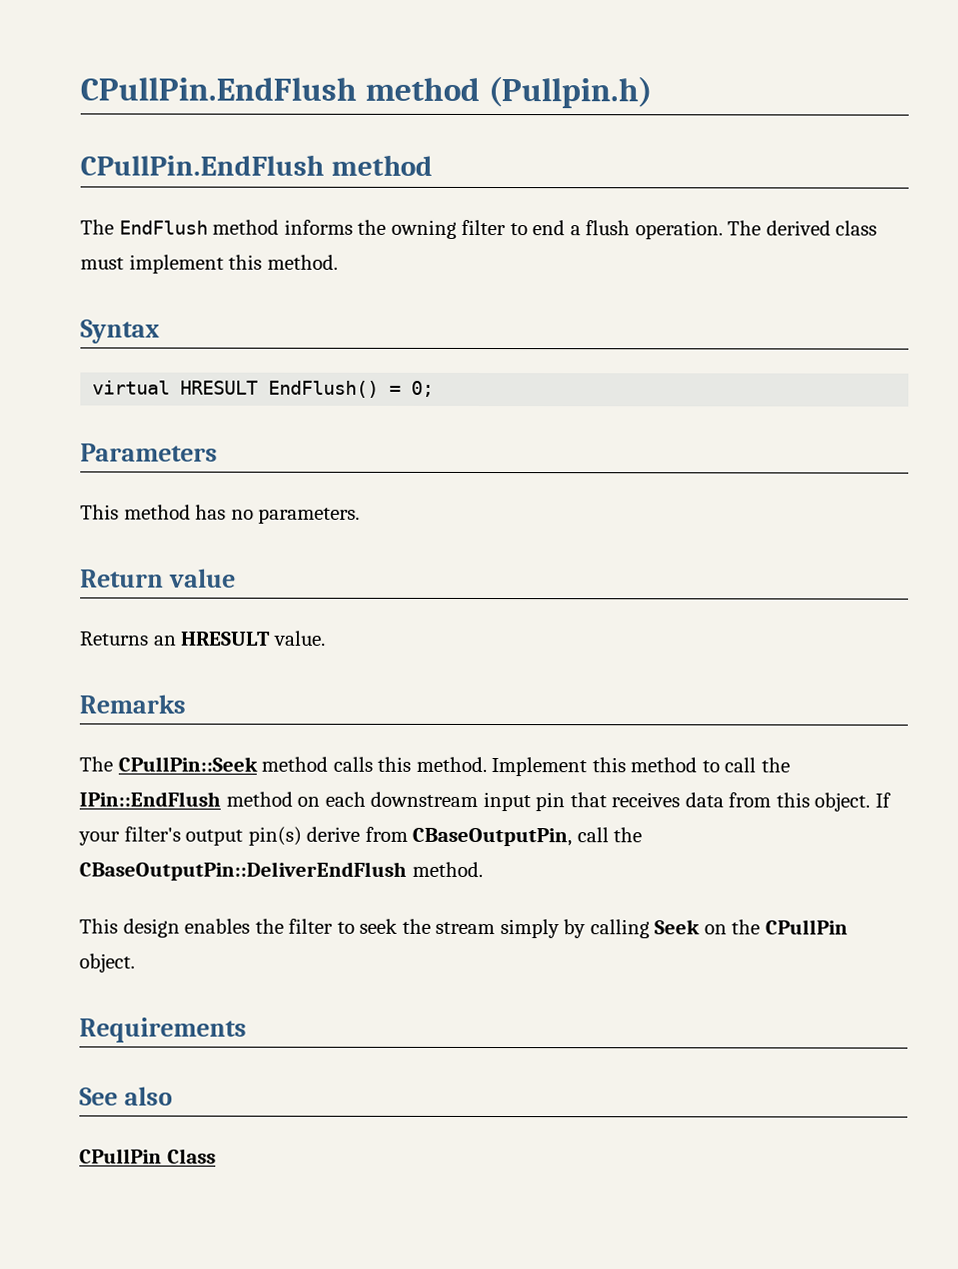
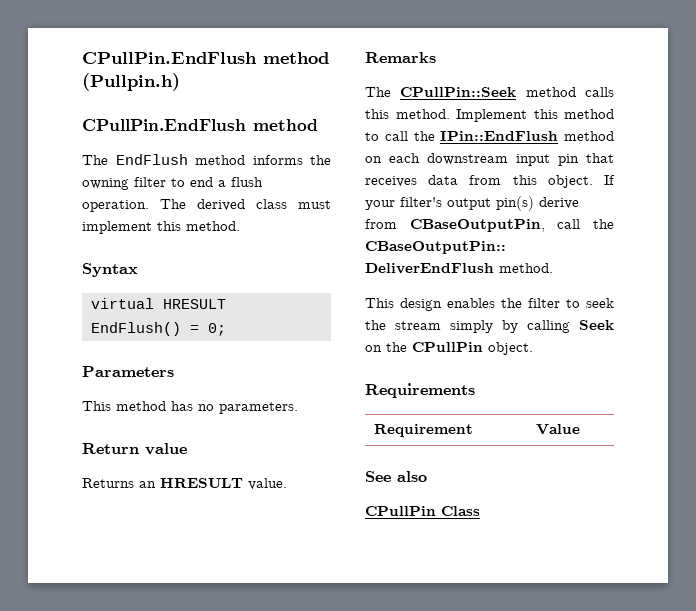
(247, 1030) none -> [373,424,473,437] [535,424,580,435] // Requirement | Value

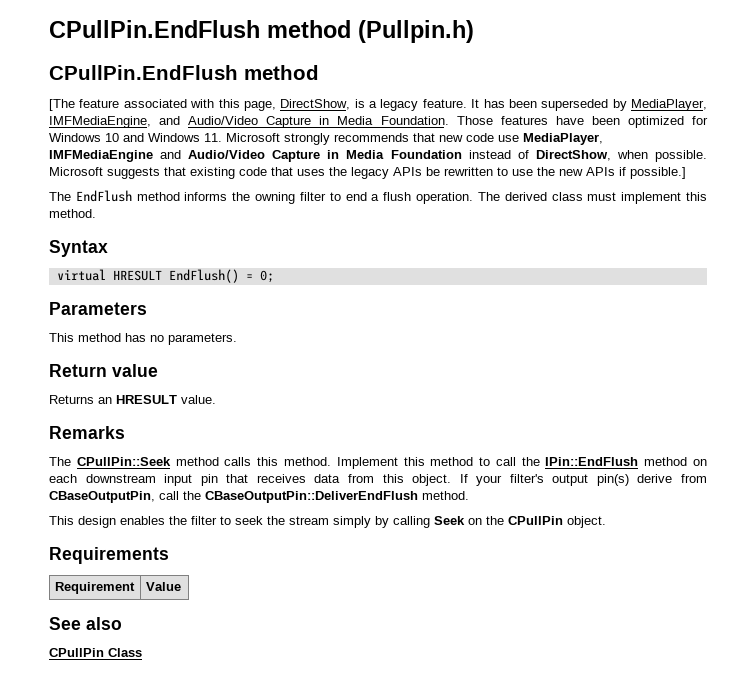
(318, 125) none -> [49,99,707,111] [49,116,708,128] [49,133,603,145] [49,150,707,162] [49,167,686,179] // [The feature associated with this page, DirectShow, is a legacy feature. It has been superseded by MediaPlayer, IMFMediaEngine, and Audio/Video Capture in Media Foundation. Those features have been optimized for Windows 10 and Windows 11. Microsoft strongly recommends that new code use MediaPlayer, IMFMediaEngine and Audio/Video Capture in Media Foundation instead of DirectShow, when possible. Microsoft suggests that existing code that uses the legacy APIs be rewritten to use the new APIs if possible.]

